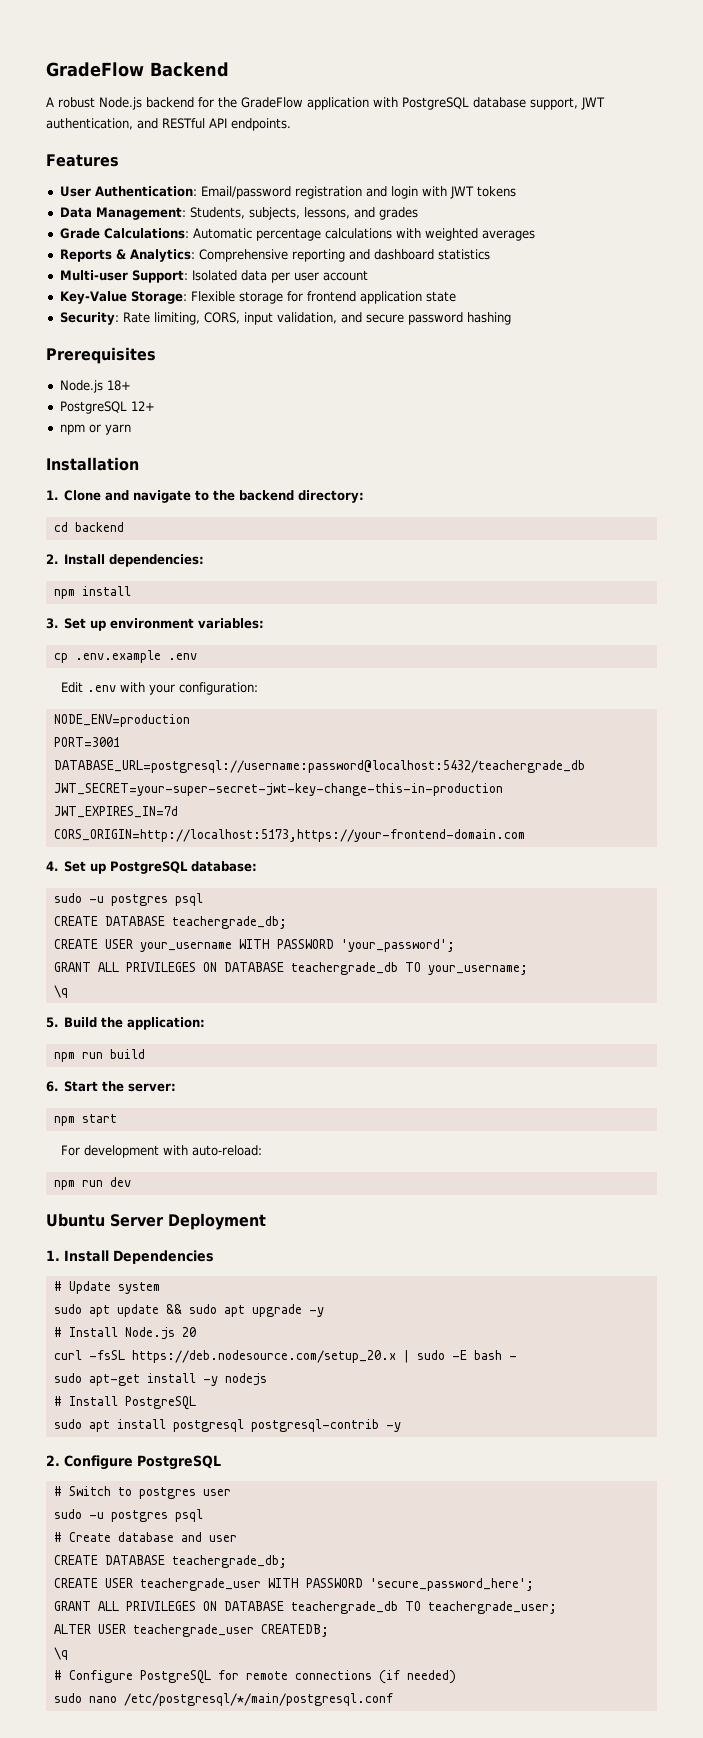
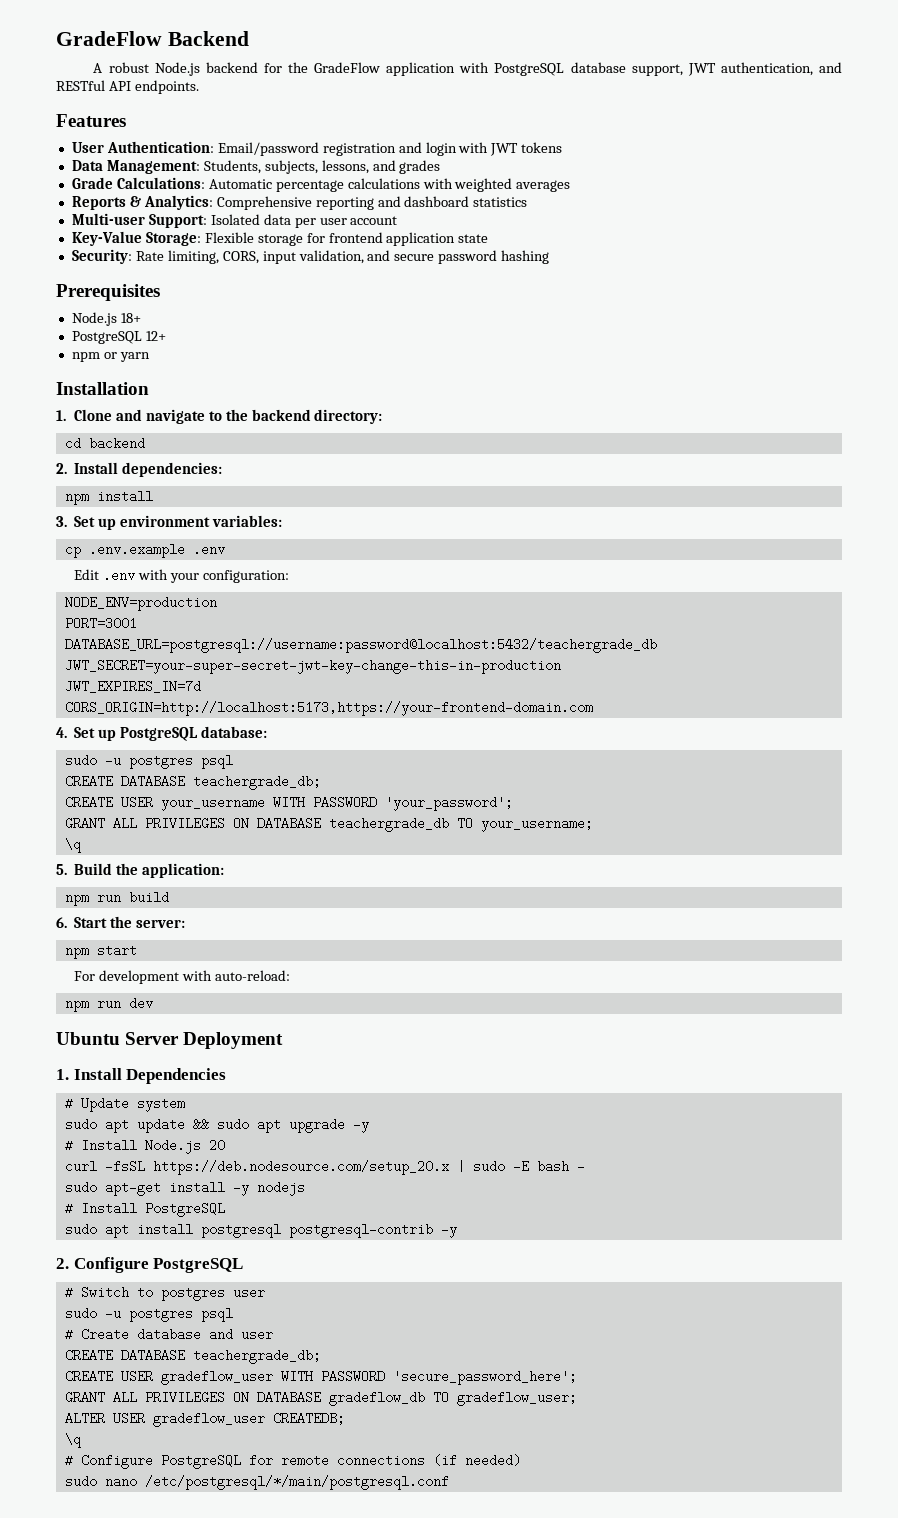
[139,1578,261,1591] teachergrade_user -> [160,1370,273,1385] gradeflow_user
[290,1601,557,1614] teachergrade_db TO teachergrade_user; -> [328,1391,577,1406] gradeflow_db TO gradeflow_user;
[132,1624,254,1637] teachergrade_user -> [152,1412,265,1427] gradeflow_user

